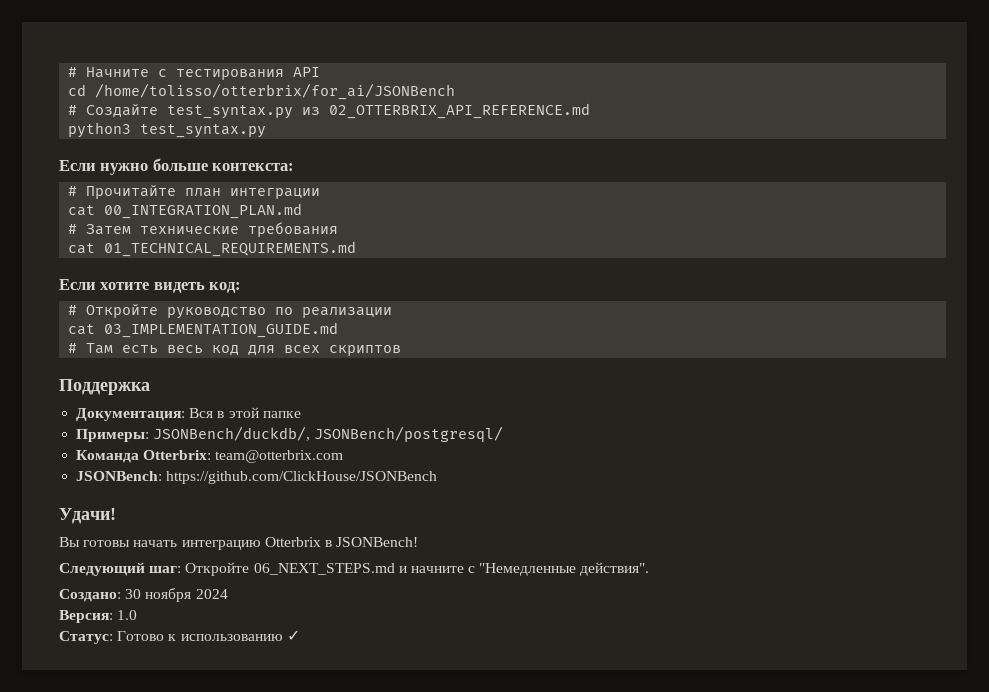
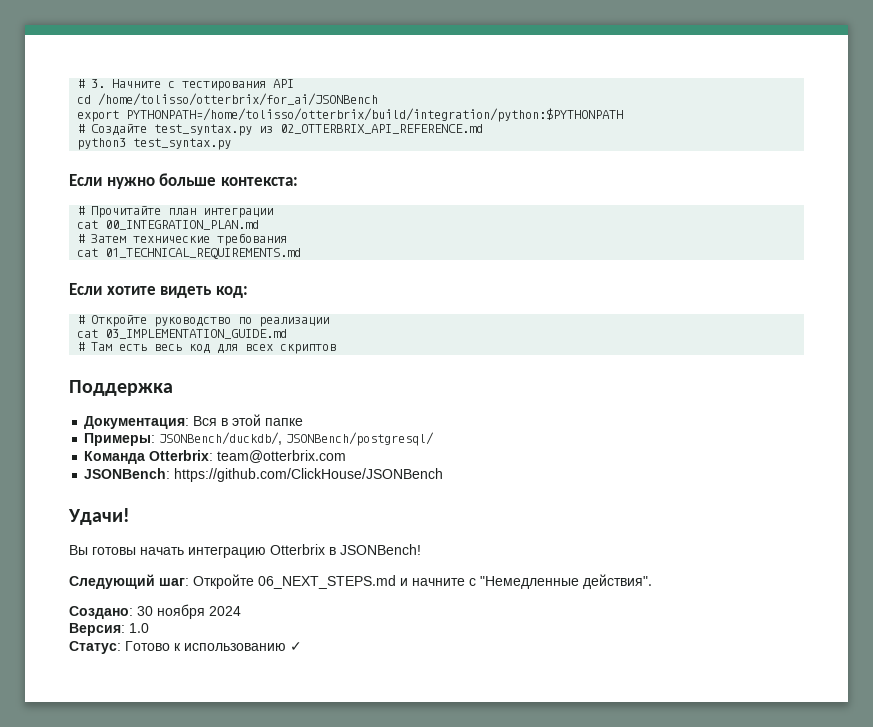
[68,67,78,77] # -> [77,79,106,88] # 3.
(456, 91) none -> [77,108,624,122] // export PYTHONPATH=/home/tolisso/otterbrix/build/integration/python:$PYTHONPATH

